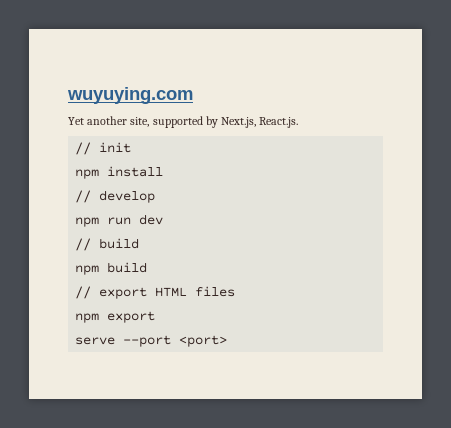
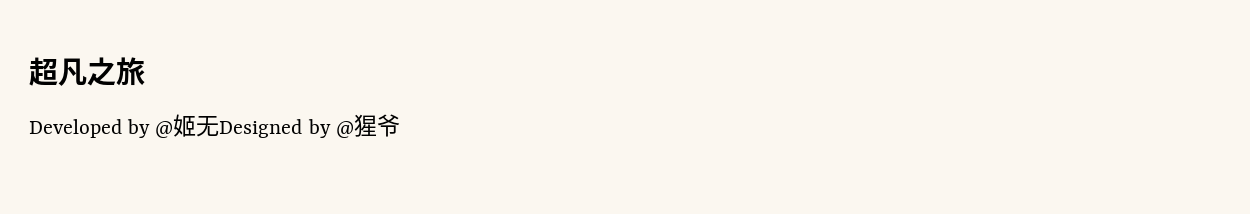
[67,87,193,104] [68,116,299,128] [75,142,132,155] [75,166,164,179] [75,190,156,203] [75,214,164,227] [75,238,140,251] [75,262,148,275] [75,286,236,299] [75,311,156,323] [75,335,228,347] wuyuying.com // Yet another site, supported by Next.js, React.js. // // init // npm install // // develop // npm run dev // // build // npm build // // export HTML files // npm export // serve --port <port> -> [29,57,145,86] [29,114,400,138] 超凡之旅 // Developed by @姬无Designed by @猩爷

